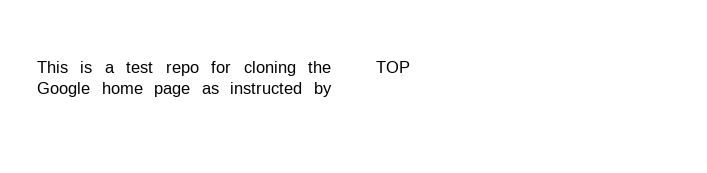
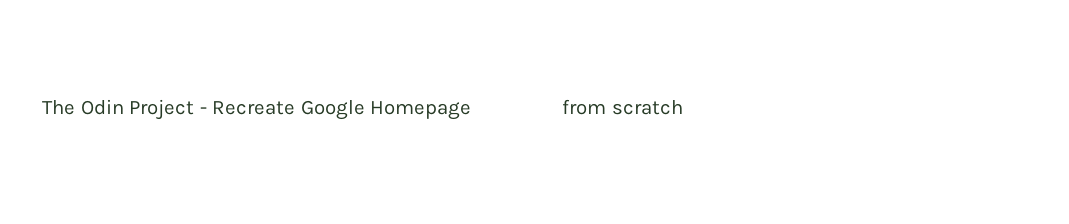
[37,61,331,76] [37,82,332,97] [376,61,410,73] This is a test repo for cloning the Google home page as instructed by TOP -> [42,99,683,120] The Odin Project - Recreate Google Homepage from scratch

